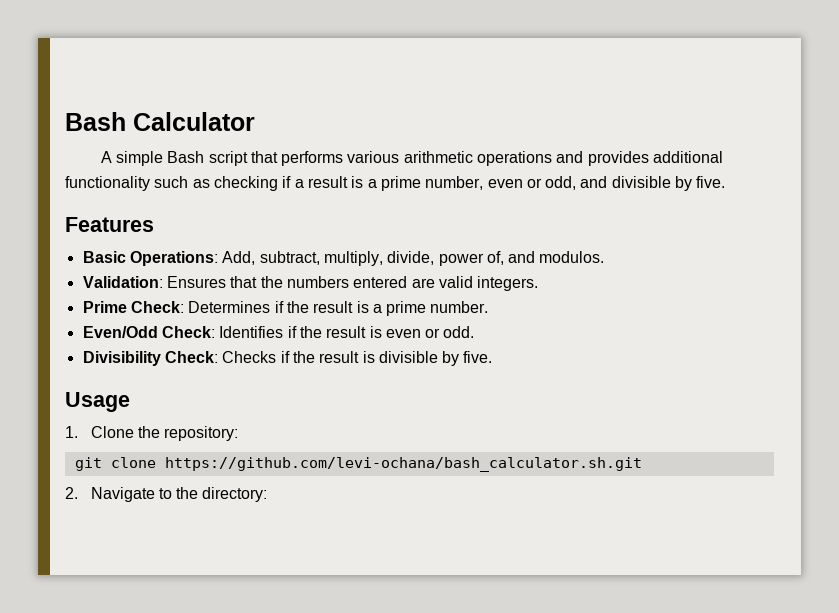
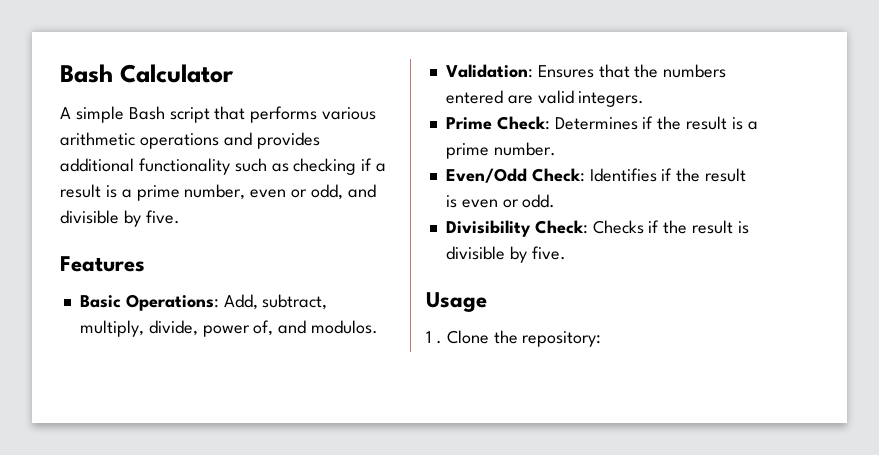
[65,426,78,438] 1. -> [426,331,442,344] 1 .
[74,457,642,472] [65,487,268,502] // git clone https://github.com/levi-ochana/bash_calculator.sh.git // 2. Navigate to the directory: -> (602, 339) none

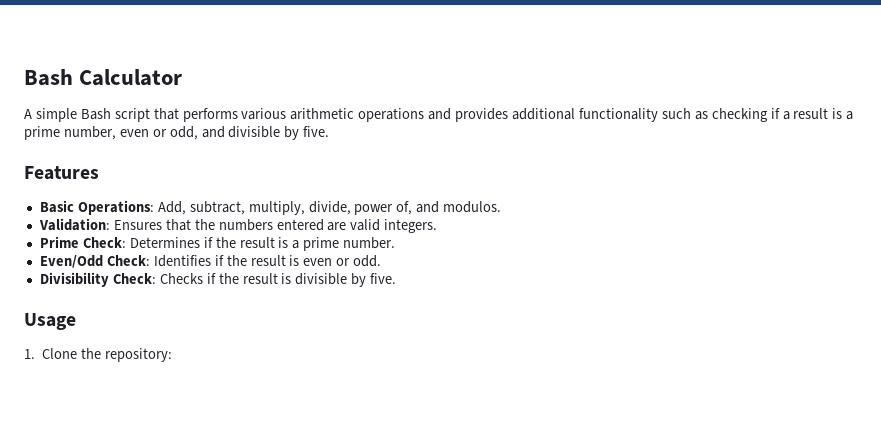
[426,331,442,344] 1 . -> [24,349,35,359] 1.

